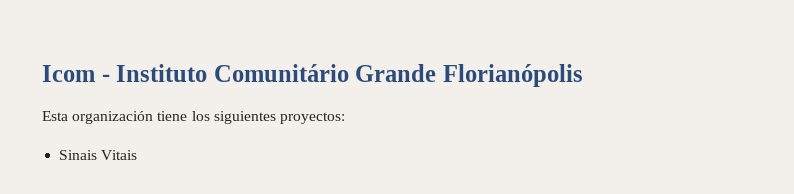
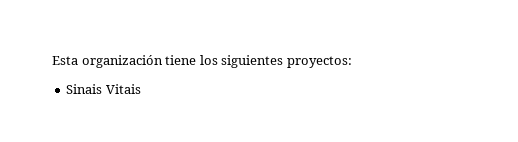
[42,64,584,87] Icom - Instituto Comunitário Grande Florianópolis // -> (52, 60) none

